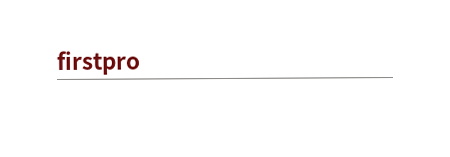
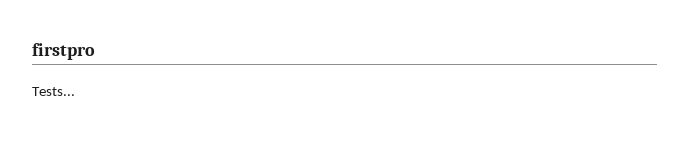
(140, 62) none -> [32,87,75,96] // Tests...

